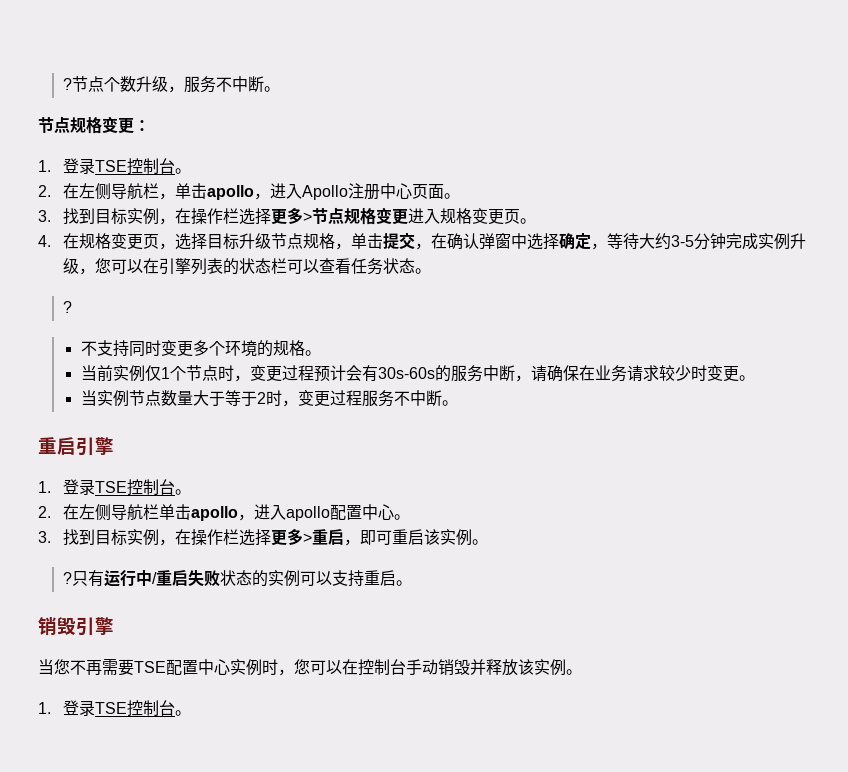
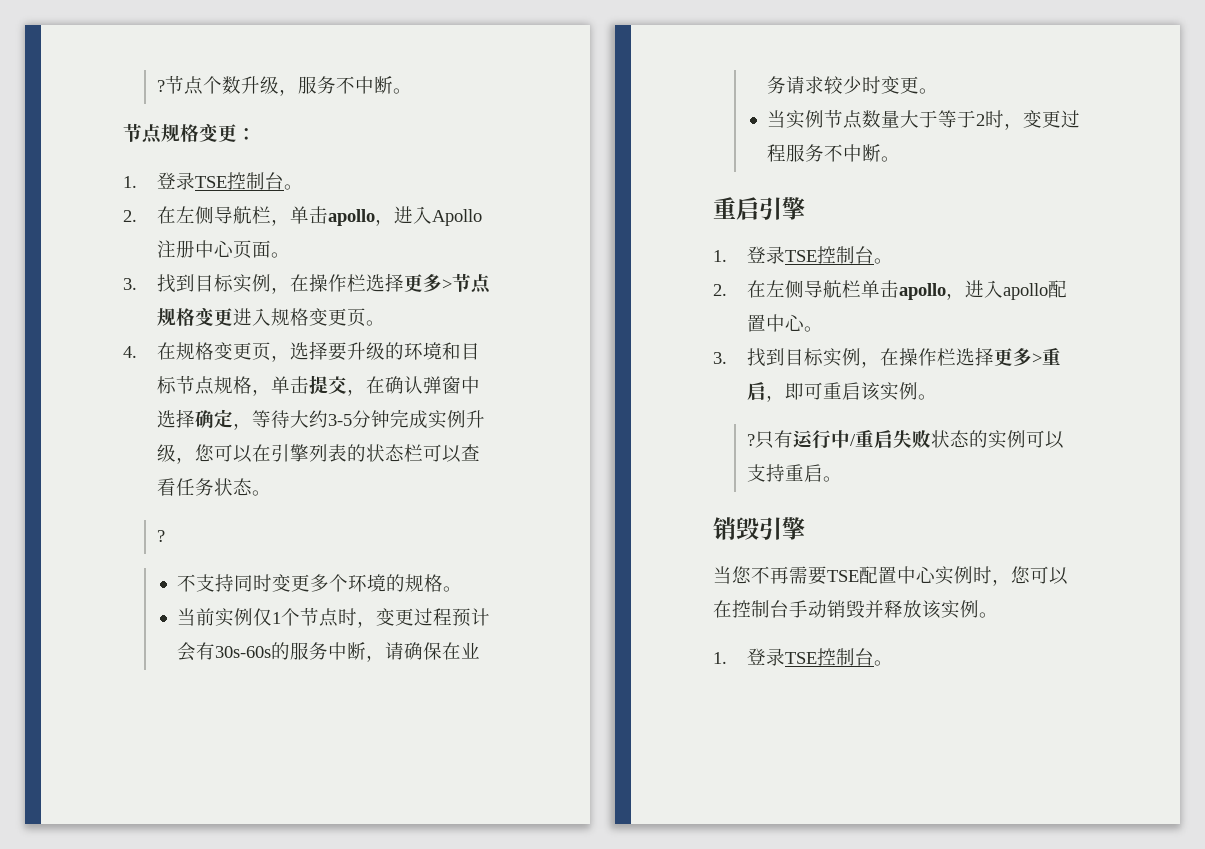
[207,233,272,250] 目标升级 -> [327,342,480,361] [156,376,176,394] 要升级的环境和目标

